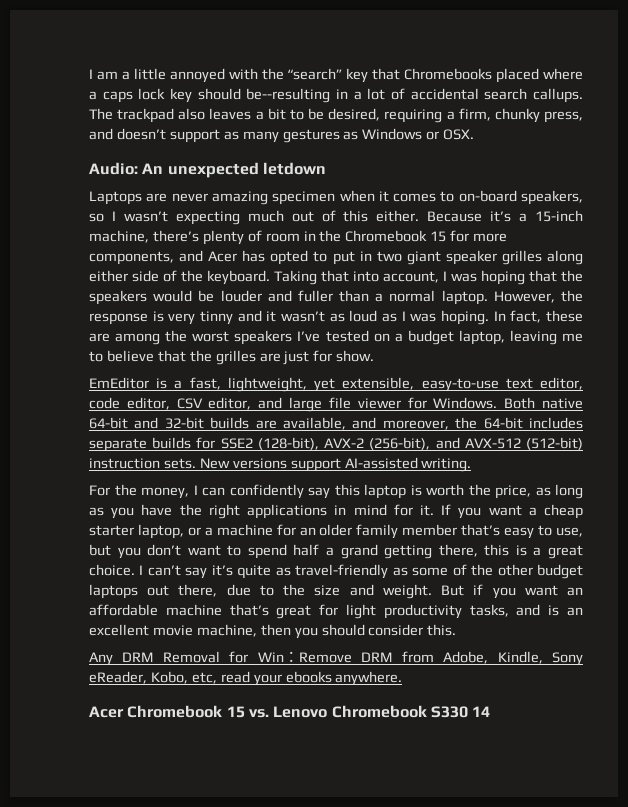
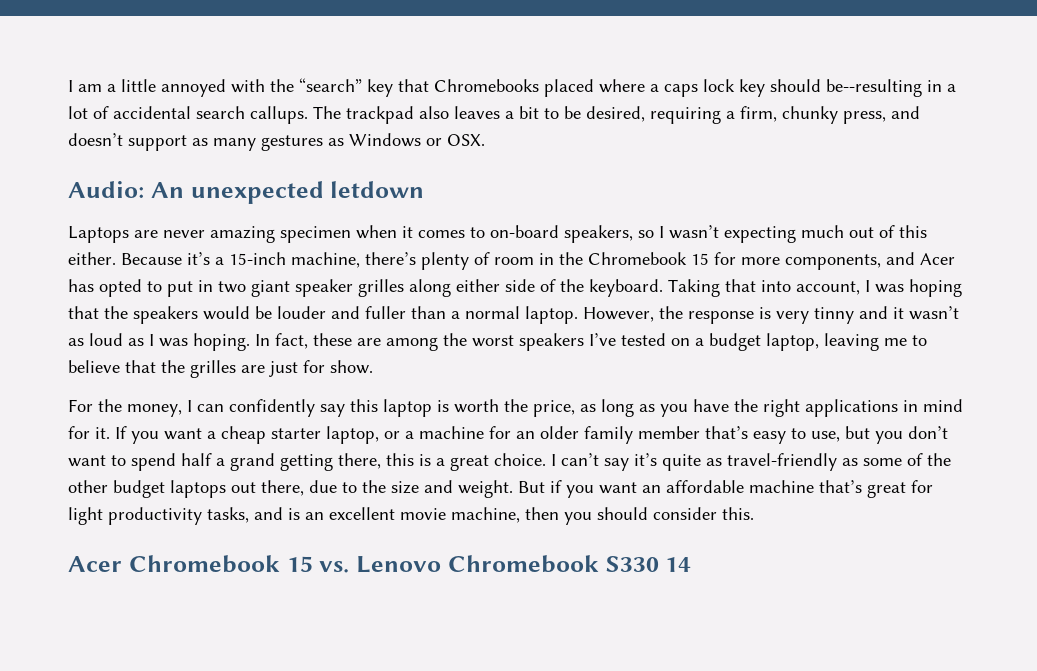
[89,377,583,392] [89,397,583,412] [89,417,583,430] [89,437,583,452] [89,457,472,472] // EmEditor is a fast, lightweight, yet extensible, easy-to-use text editor, code editor, CSV editor, and large file viewer for Windows. Both native 64-bit and 32-bit builds are available, and moreover, the 64-bit includes separate builds for SSE2 (128-bit), AVX-2 (256-bit), and AVX-512 (512-bit) instruction sets. New versions support AI-assisted writing. -> (373, 367) none
[89,651,583,666] [89,671,403,686] // Any DRM Removal for Win：Remove DRM from Adobe, Kindle, Sony eReader, Kobo, etc, read your ebooks anywhere. -> (754, 513) none

